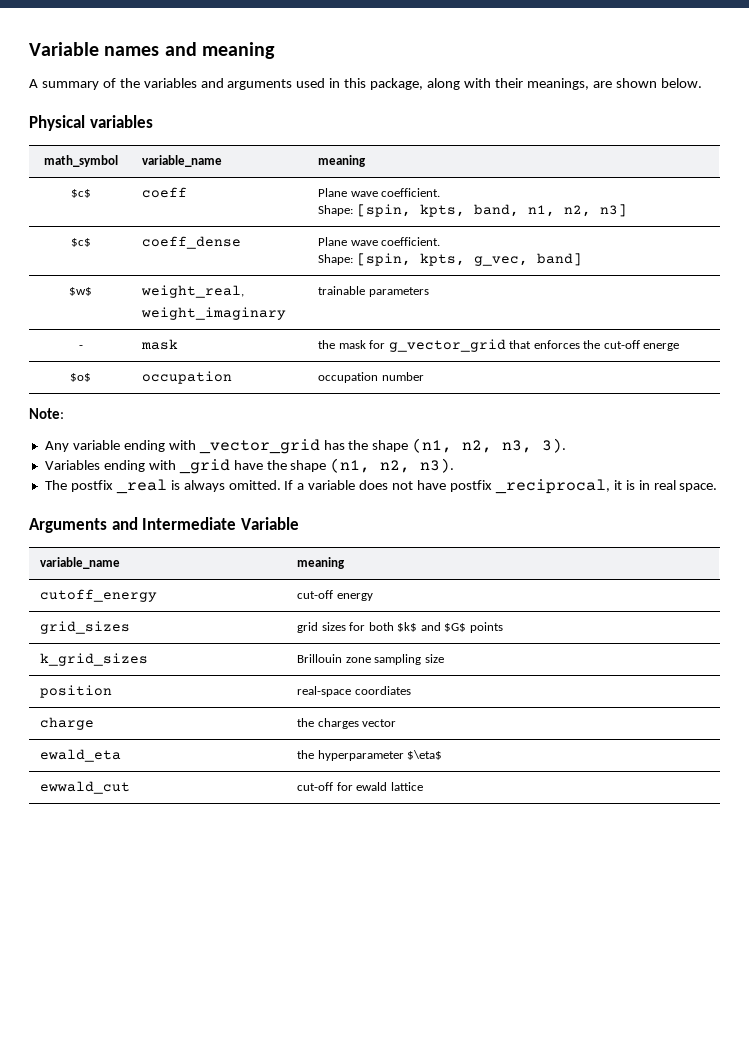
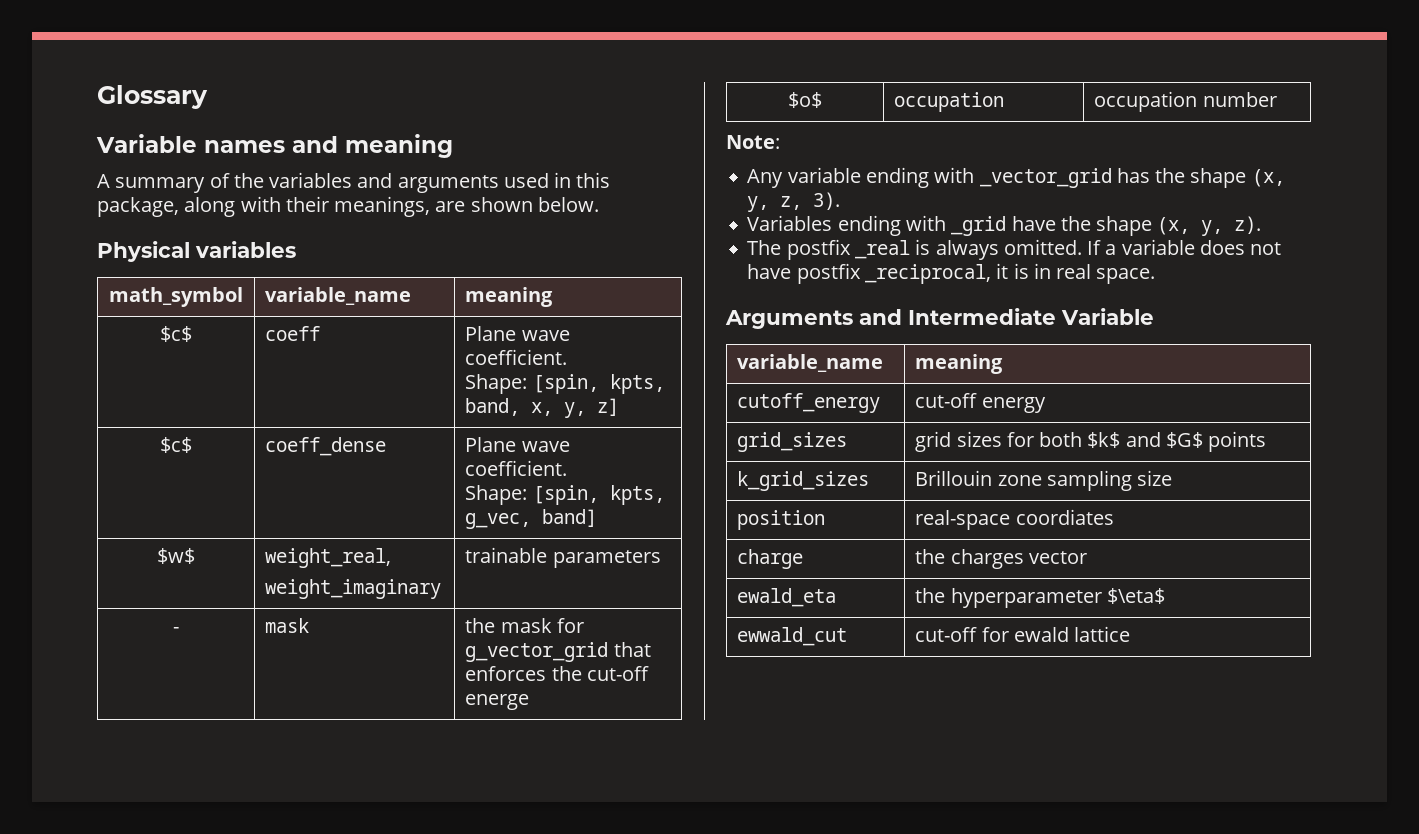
(29, 49) none -> [97,85,208,109] Glossary //
[527,204,627,217] n1, n2, n3] -> [531,398,620,418] x, y, z]
[412,438,533,453] (n1, n2, n3, -> [1251,169,1285,187] [747,196,803,212] (x, y, z,
[330,458,455,473] (n1, n2, n3). -> [1157,216,1262,236] (x, y, z).

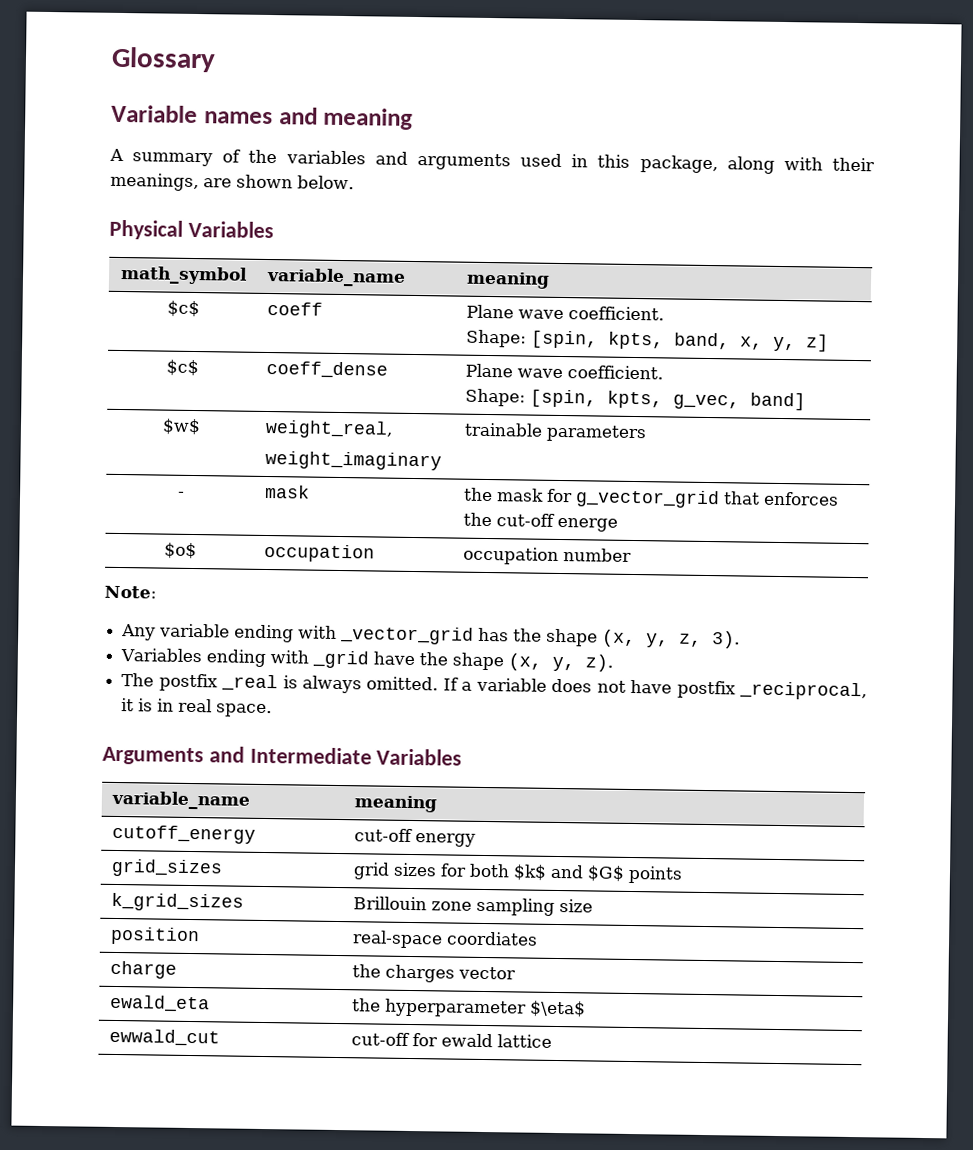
[195,241,296,258] variables -> [187,220,274,239] Variables
[1061,308,1154,325] Variable -> [376,748,463,766] Variables

